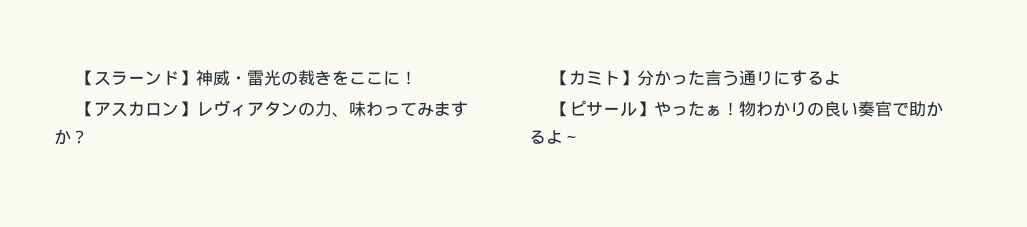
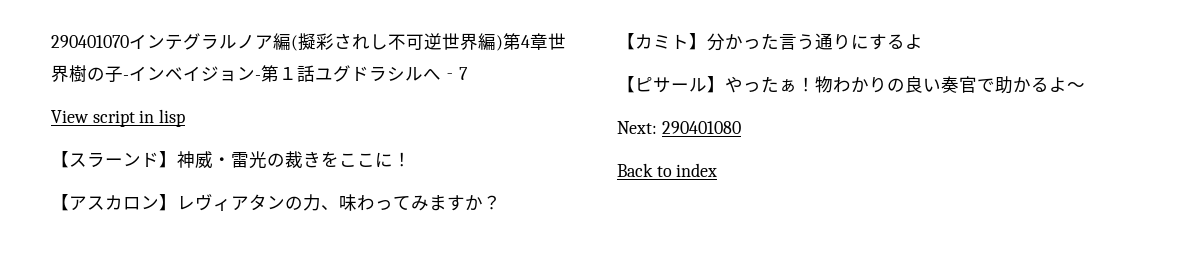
(77, 78) none -> [51,33,566,51] [51,65,468,83] [51,109,186,127] 290401070インテグラルノア編(擬彩されし不可逆世界編)第4章世界樹の子-インベイジョン-第１話ユグドラシルへ‐7 // View script in lisp //
(580, 139) none -> [617,121,741,134] [617,163,718,177] // Next: 290401080 // Back to index

